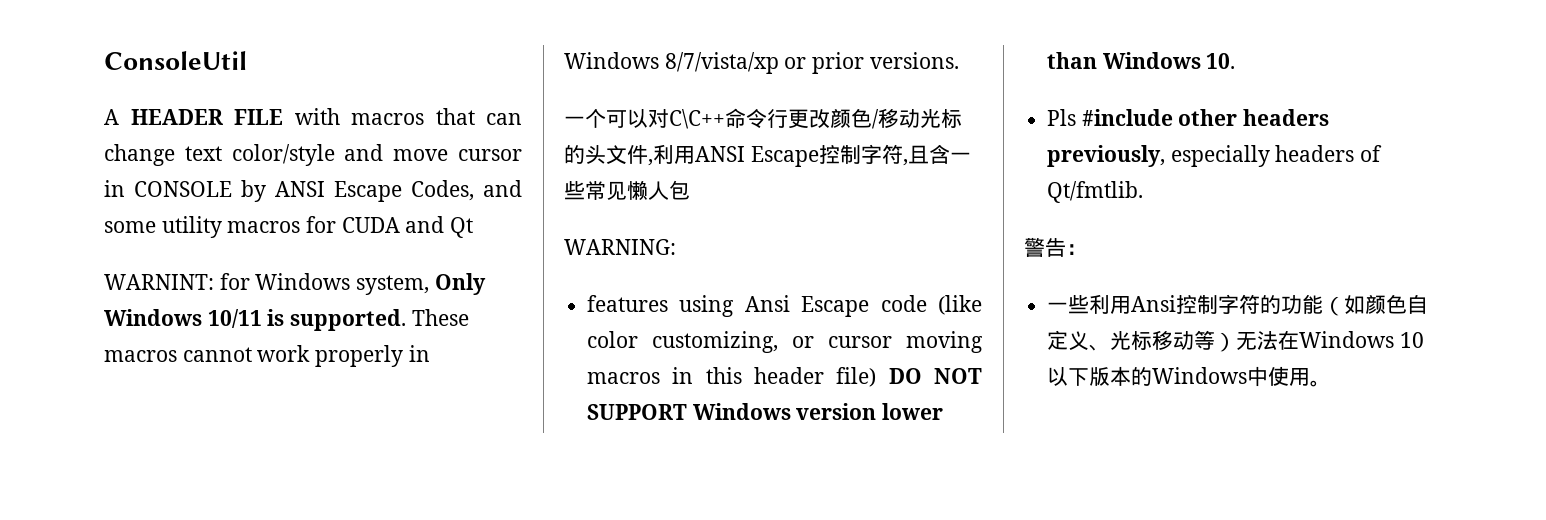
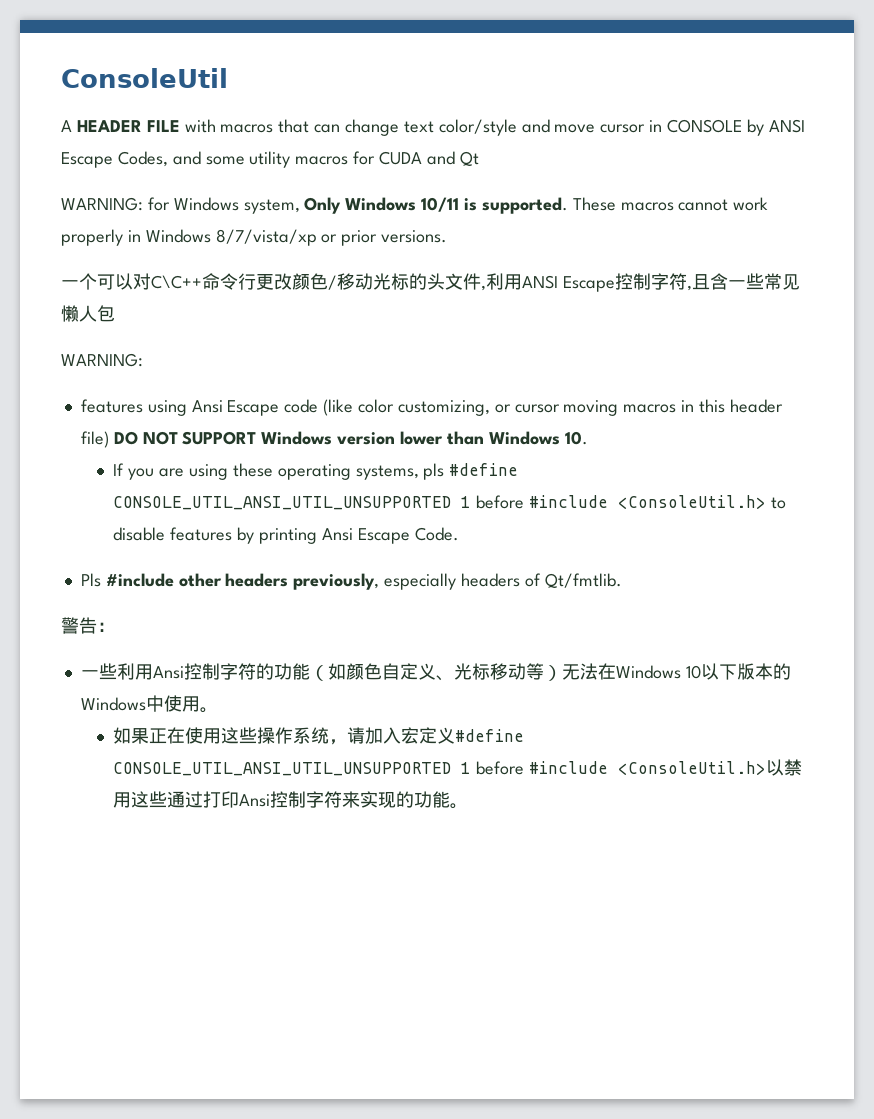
[104,274,214,290] WARNINT: -> [61,197,143,211] WARNING:
(1236, 61) none -> [113,463,519,480] [113,495,786,510] [113,527,459,544] // If you are using these operating systems, pls #define CONSOLE_UTIL_ANSI_UTIL_UNSUPPORTED 1 before #include <ConsoleUtil.h> to disable features by printing Ansi Escape Code.
(1332, 383) none -> [113,727,525,745] [113,759,803,776] [113,791,469,809] // 如果正在使用这些操作系统，请加入宏定义#define CONSOLE_UTIL_ANSI_UTIL_UNSUPPORTED 1 before #include <ConsoleUtil.h>以禁用这些通过打印Ansi控制字符来实现的功能。

